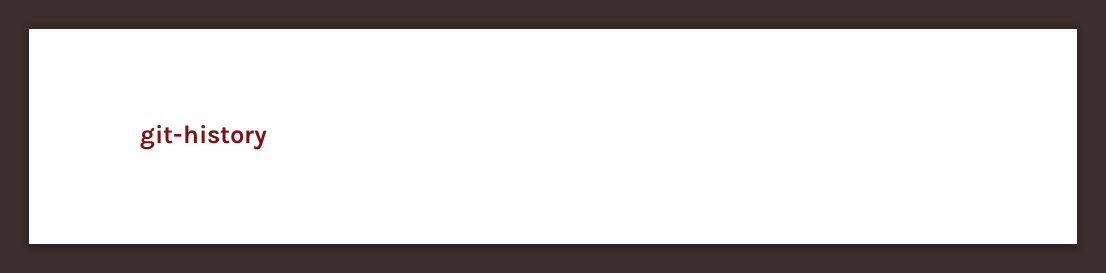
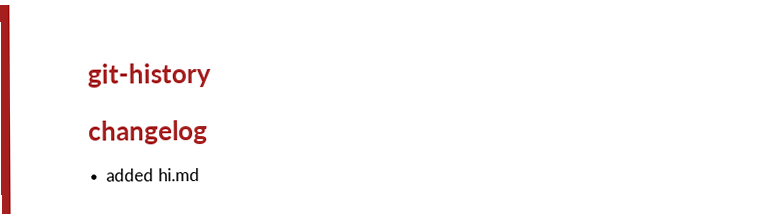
(267, 137) none -> [88,120,208,145] [106,168,200,182] // changelog // added hi.md

